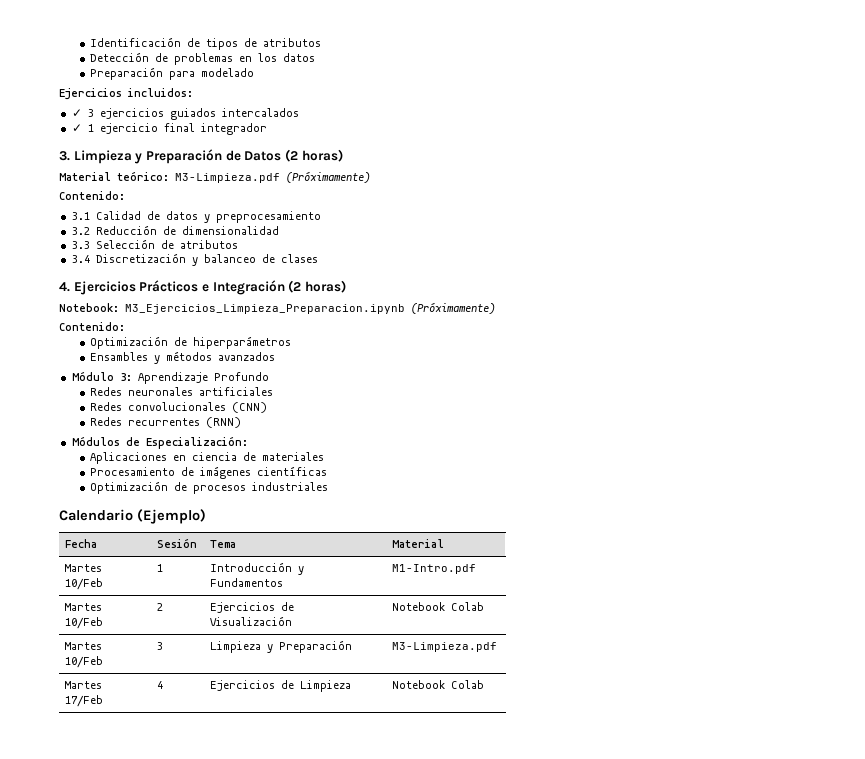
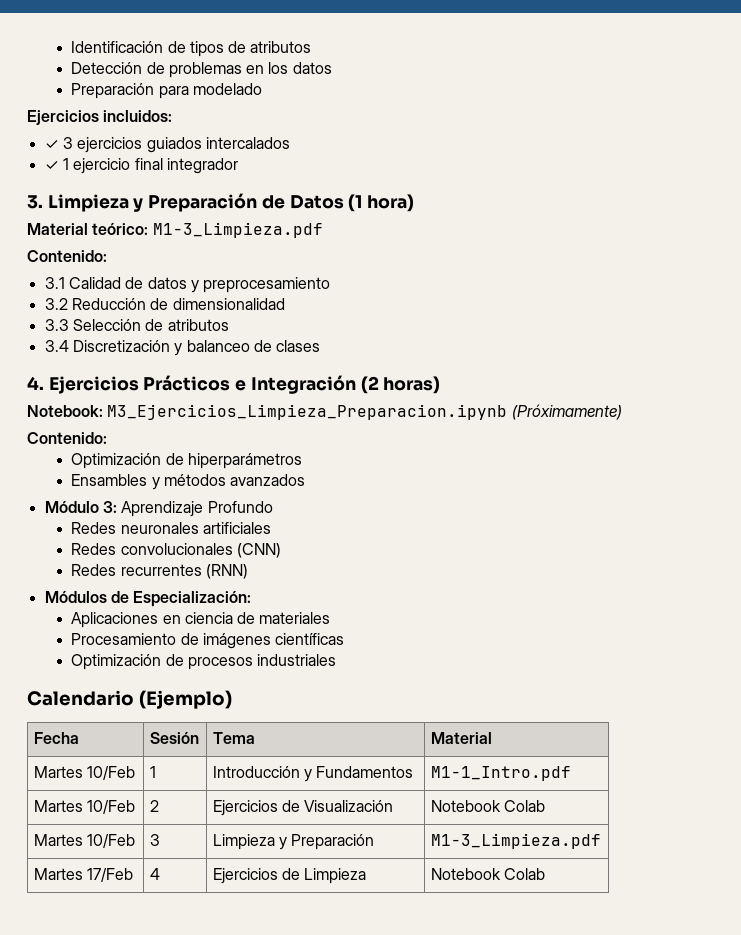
[284,149,343,162] (2 horas) -> [348,194,415,212] (1 hora)
[175,171,370,183] M3-Limpieza.pdf (Próximamente) -> [152,222,323,238] M1-3_Limpieza.pdf
[392,564,477,574] M1-Intro.pdf -> [430,766,571,781] M1-1_Intro.pdf
[392,642,498,652] M3-Limpieza.pdf -> [430,833,601,849] M1-3_Limpieza.pdf

